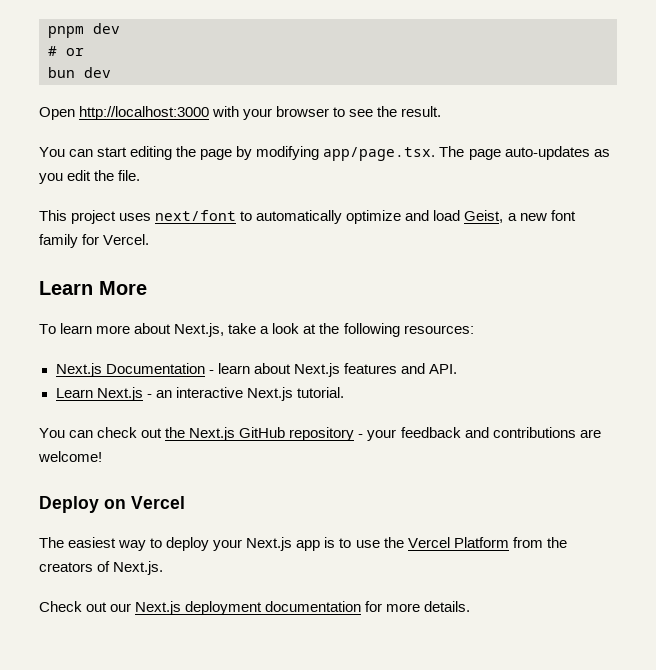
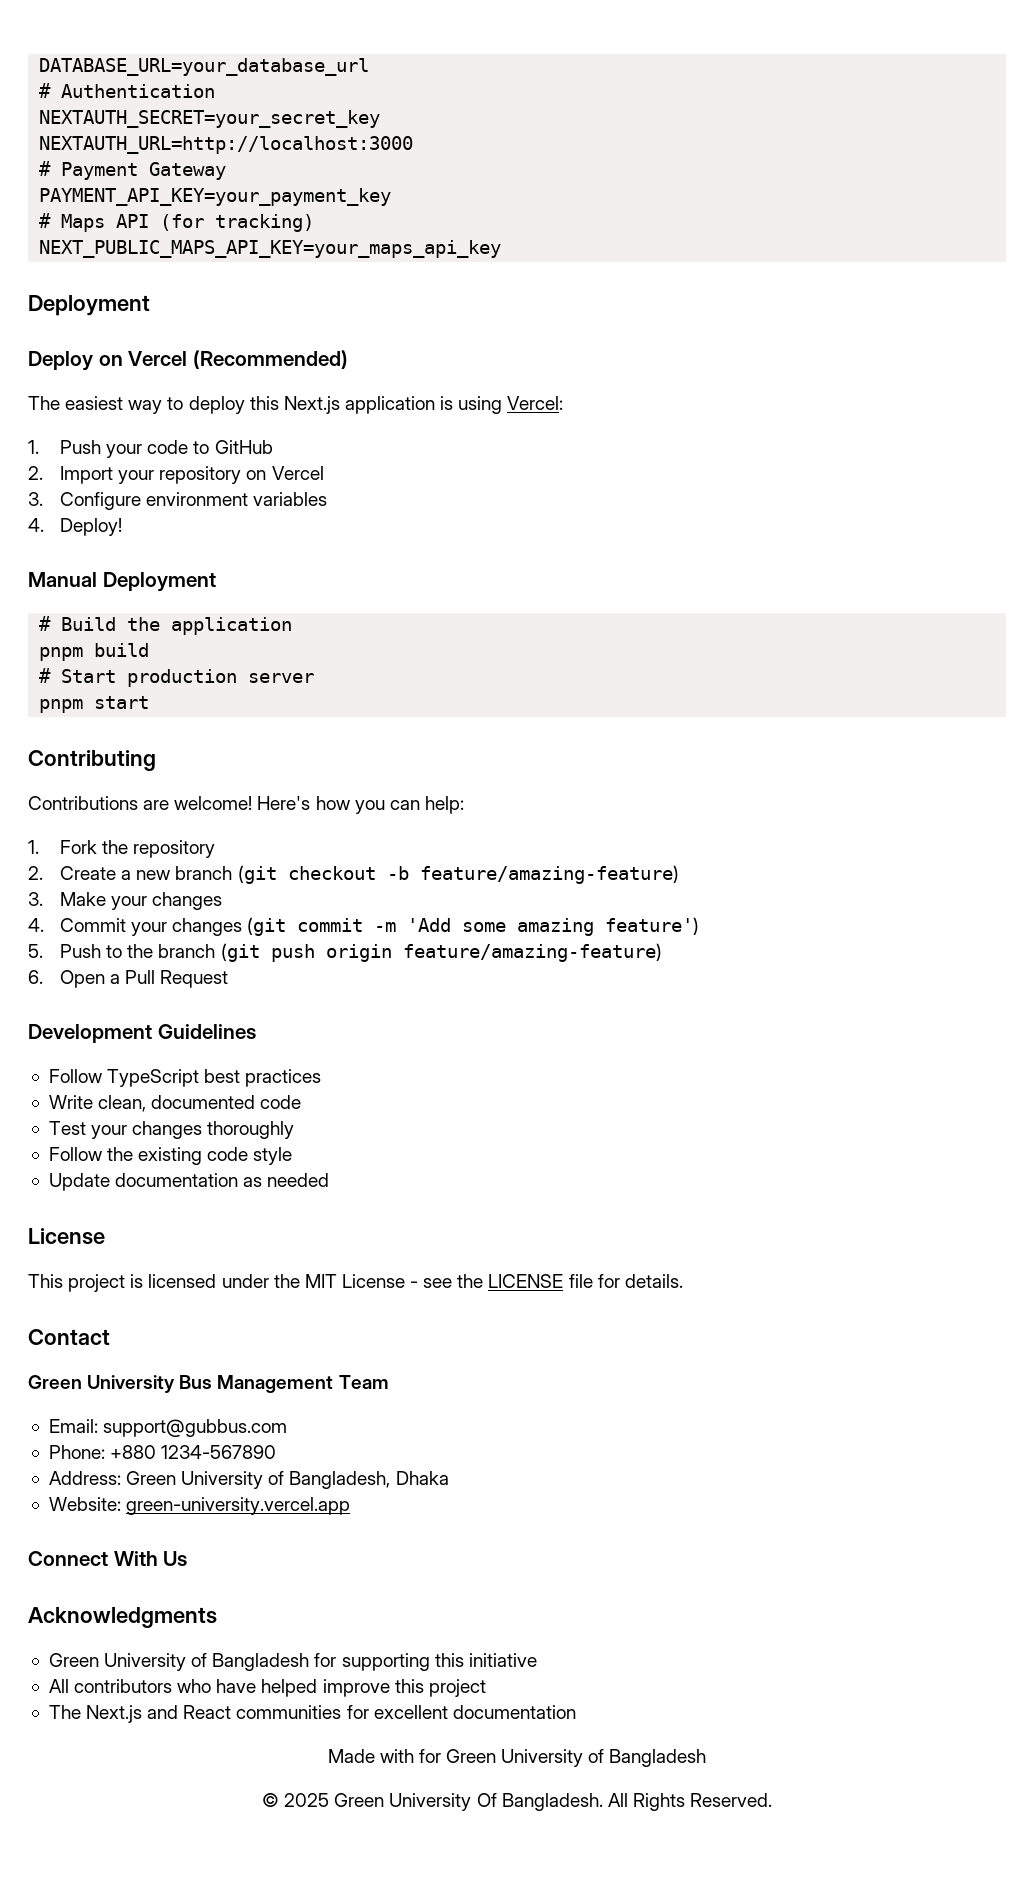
[48,23,120,38] [48,46,84,56] [48,67,111,78] [39,106,442,120] [39,146,610,161] [39,170,141,184] [39,210,576,224] [39,234,150,248] [39,281,147,295] [39,323,474,337] [55,363,457,377] [55,387,344,401] [39,427,601,441] [38,451,102,462] pnpm dev // # or // bun dev // Open http://localhost:3000 with your browser to see the result. // You can start editing the page by modifying app/page.tsx. The page auto-updates as you edit the file. // This project uses next/font to automatically optimize and load Geist, a new font family for Vercel. // Learn More // To learn more about Next.js, take a look at the following resources: // Next.js Documentation - learn about Next.js features and API. // Learn Next.js - an interactive Next.js tutorial. // You can check out the Next.js GitHub repository - your feedback and contributions are welcome! -> [39,58,370,76] [39,83,216,98] [39,110,381,128] [39,136,414,154] [39,161,227,180] [39,188,392,206] [39,213,315,232] [39,240,502,258] [28,295,150,316] DATABASE_URL=your_database_url // # Authentication // NEXTAUTH_SECRET=your_secret_key // NEXTAUTH_URL=http://localhost:3000 // # Payment Gateway // PAYMENT_API_KEY=your_payment_key // # Maps API (for tracking) // NEXT_PUBLIC_MAPS_API_KEY=your_maps_api_key // Deployment
(185, 502) none -> [192,350,348,369] (Recommended)
[213,537,567,551] [39,561,164,575] [39,601,471,615] your Next.js app is to use the Vercel Platform from the creators of Next.js. // Check out our Next.js deployment documentation for more details. -> [249,396,564,414] [28,440,273,458] [28,466,324,484] [28,492,328,510] [28,518,123,536] [28,572,216,592] [39,616,293,635] [39,643,150,661] [39,668,315,687] [39,696,150,713] [28,750,156,771] [28,796,464,814] [28,840,216,858] [28,865,679,884] [28,892,223,910] [28,917,700,936] [28,943,662,962] [28,970,229,988] [28,1024,256,1043] [48,1069,322,1087] [48,1095,302,1112] [48,1121,295,1139] [48,1147,293,1165] [48,1173,330,1191] [28,1228,105,1245] [28,1274,683,1292] [28,1329,110,1345] [28,1375,389,1393] [48,1419,288,1437] [48,1445,277,1459] [48,1471,449,1489] [48,1497,351,1515] [28,1551,188,1566] [28,1607,217,1628] [48,1653,537,1671] [48,1679,486,1697] [48,1705,576,1723] [327,1749,707,1767] [261,1793,773,1811] this Next.js application is using Vercel: // 1. Push your code to GitHub // 2. Import your repository on Vercel // 3. Configure environment variables // 4. Deploy! // Manual Deployment // # Build the application // pnpm build // # Start production server // pnpm start // Contributing // Contributions are welcome! Here's how you can help: // 1. Fork the repository // 2. Create a new branch (git checkout -b feature/amazing-feature) // 3. Make your changes // 4. Commit your changes (git commit -m 'Add some amazing feature') // 5. Push to the branch (git push origin feature/amazing-feature) // 6. Open a Pull Request // Development Guidelines // Follow TypeScript best practices // Write clean, documented code // Test your changes thoroughly // Follow the existing code style // Update documentation as needed // License // This project is licensed under the MIT License - see the LICENSE file for details. // Contact // Green University Bus Management Team // Email: support@gubbus.com // Phone: +880 1234-567890 // Address: Green University of Bangladesh, Dhaka // Website: green-university.vercel.app // Connect With Us // Acknowledgments // Green University of Bangladesh for supporting this initiative // All contributors who have helped improve this project // The Next.js and React communities for excellent documentation // Made with for Green University of Bangladesh // © 2025 Green University Of Bangladesh. All Rights Reserved.

